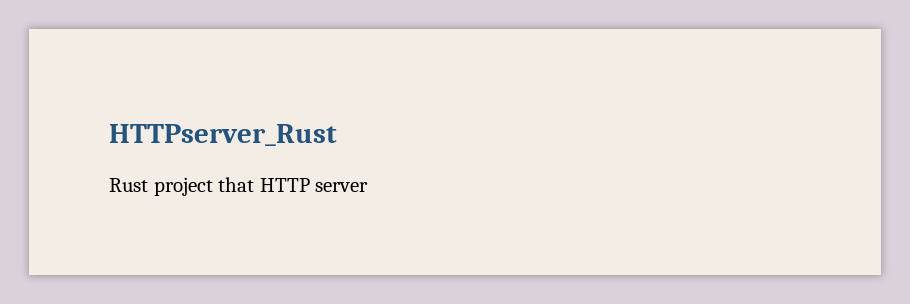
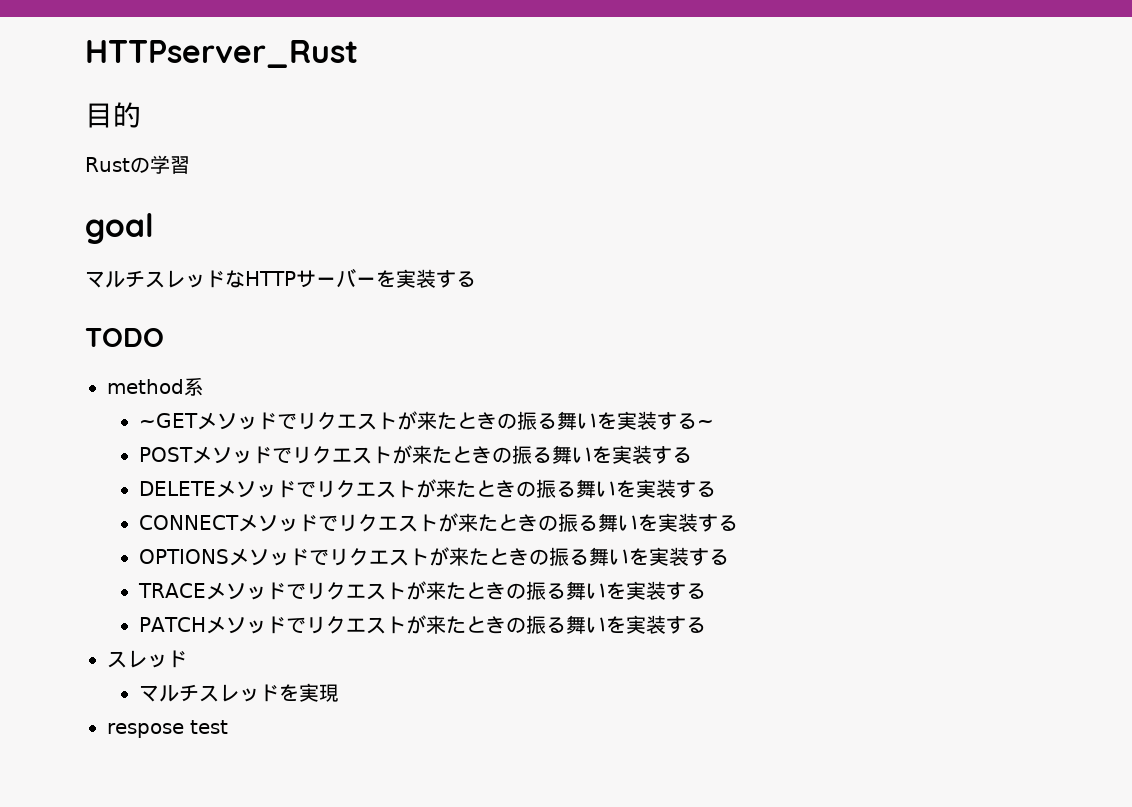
(337, 135) none -> [85,102,141,128] // 目的
[153,177,369,196] project that HTTP server -> [129,155,190,174] [85,213,154,244] [85,268,476,288] [85,328,164,347] [107,377,204,396] [139,411,715,430] [139,445,693,464] [139,479,717,498] [139,513,739,532] [139,547,730,566] [138,581,707,600] [139,615,706,634] [107,650,187,668] [139,683,340,702] [107,720,228,738] の学習 // goal // マルチスレッドなHTTPサーバーを実装する // TODO // method系 // ~GETメソッドでリクエストが来たときの振る舞いを実装する~ // POSTメソッドでリクエストが来たときの振る舞いを実装する // DELETEメソッドでリクエストが来たときの振る舞いを実装する // CONNECTメソッドでリクエストが来たときの振る舞いを実装する // OPTIONSメソッドでリクエストが来たときの振る舞いを実装する // TRACEメソッドでリクエストが来たときの振る舞いを実装する // PATCHメソッドでリクエストが来たときの振る舞いを実装する // スレッド // マルチスレッドを実現 // respose test

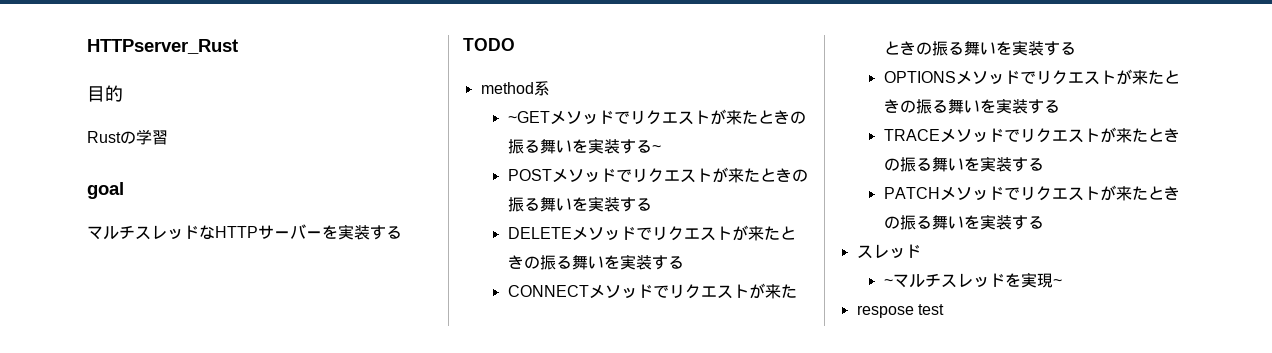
(187, 659) none -> [883,279,893,286] ~
(340, 693) none -> [1052,279,1062,286] ~

